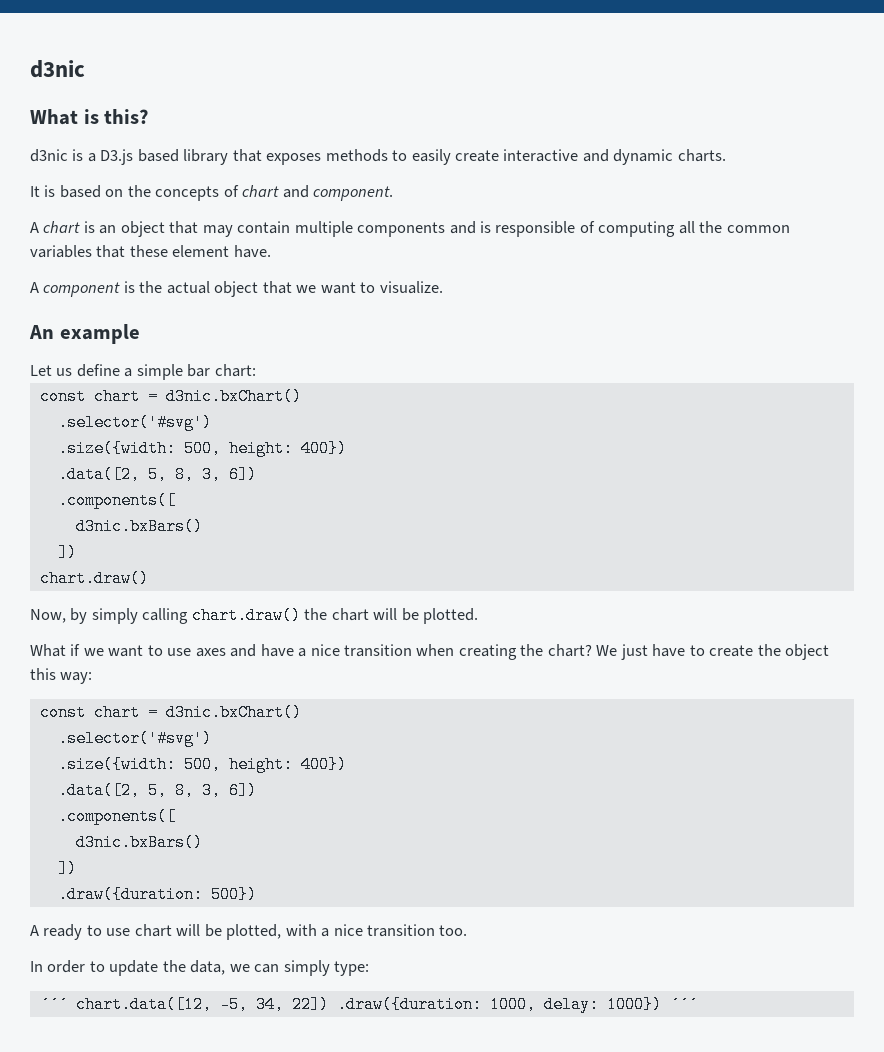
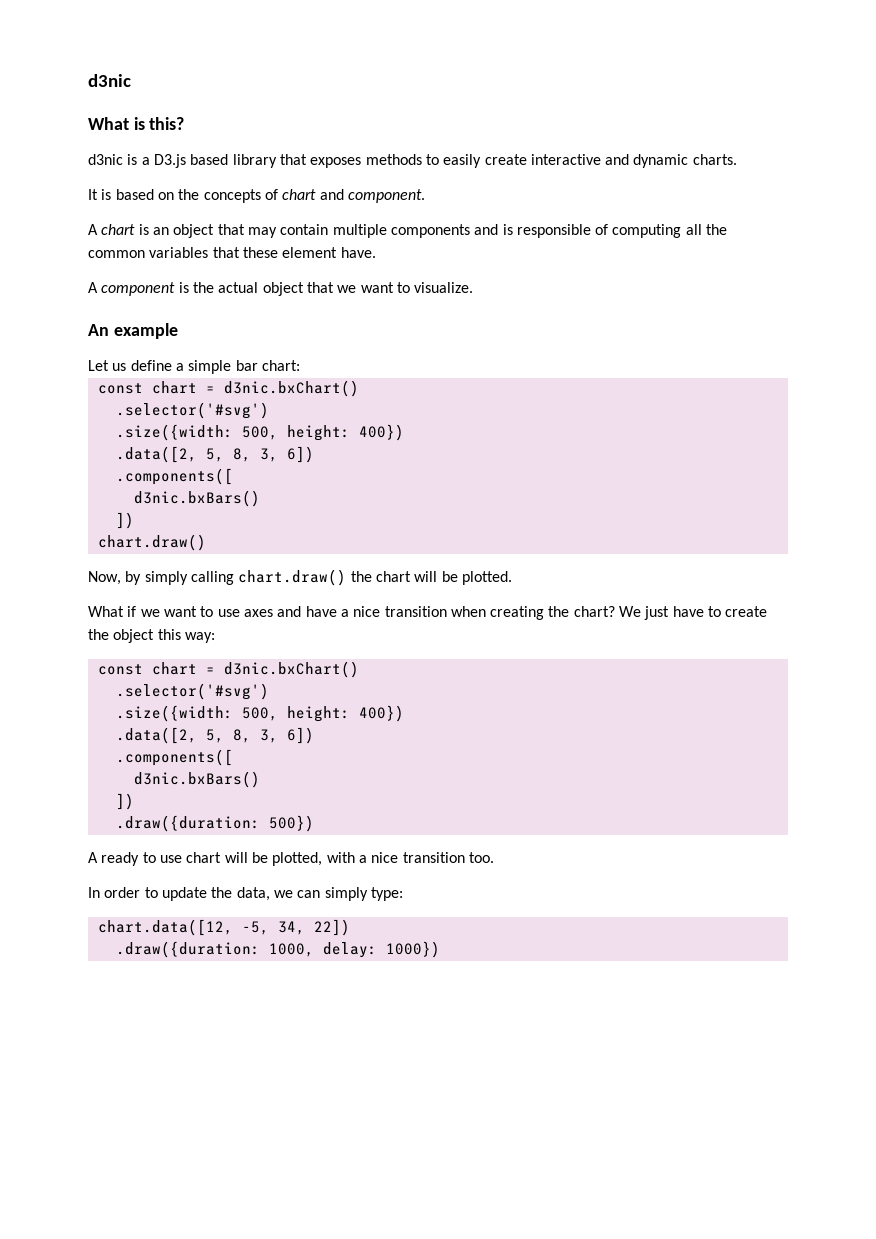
[39,998,67,1009] ´´´ -> (403, 894) none
(329, 1004) none -> (350, 927) //
[669,998,697,1009] ´´´ -> (440, 949) none

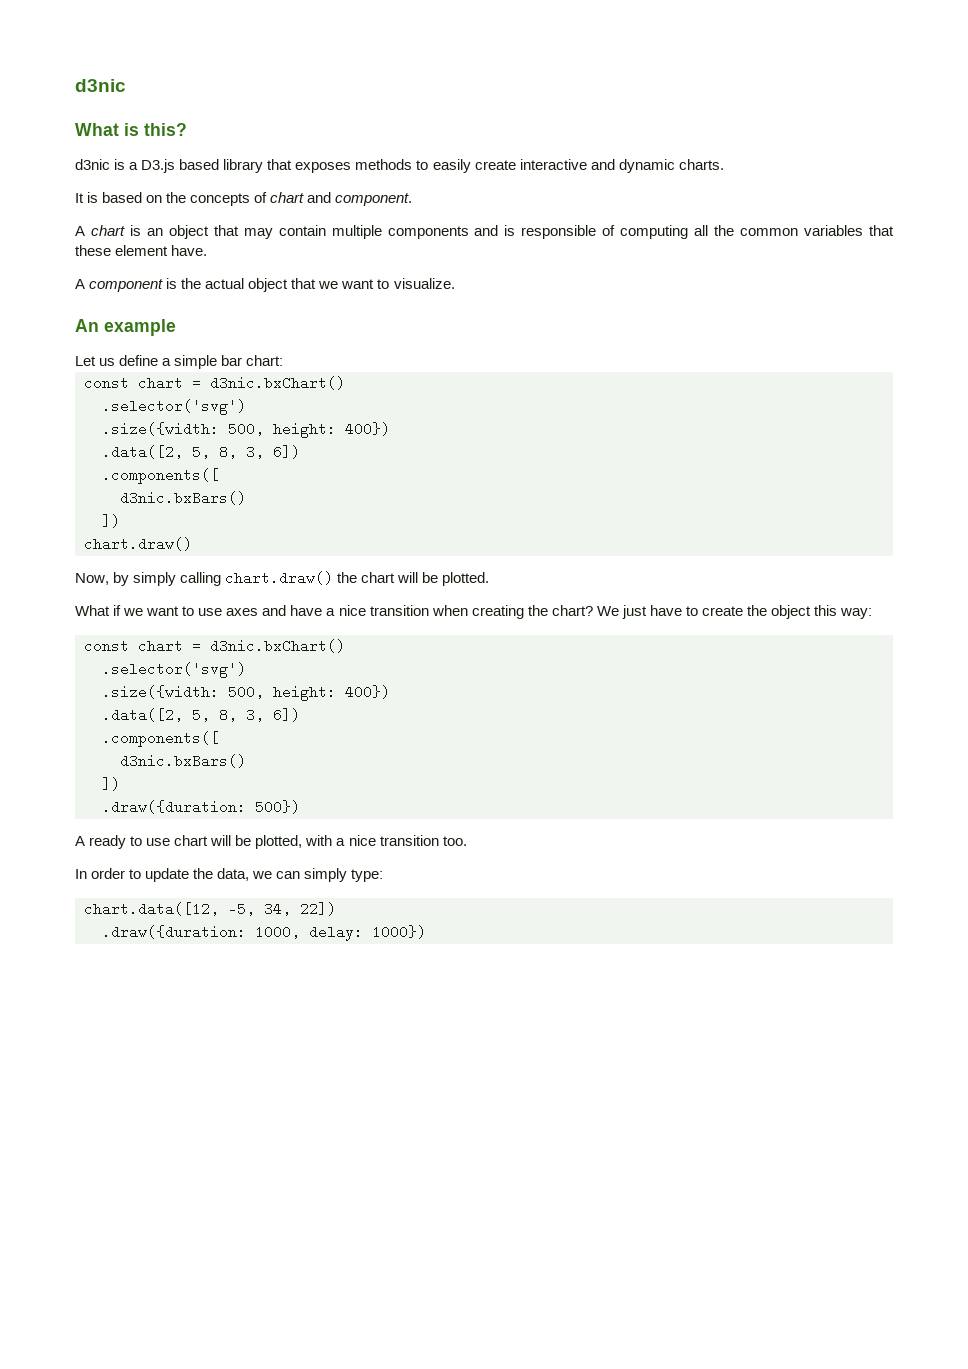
[115,402,269,419] .selector('#svg') -> [102,399,246,415] .selector('svg')
[115,683,269,700] .selector('#svg') -> [102,662,246,678] .selector('svg')

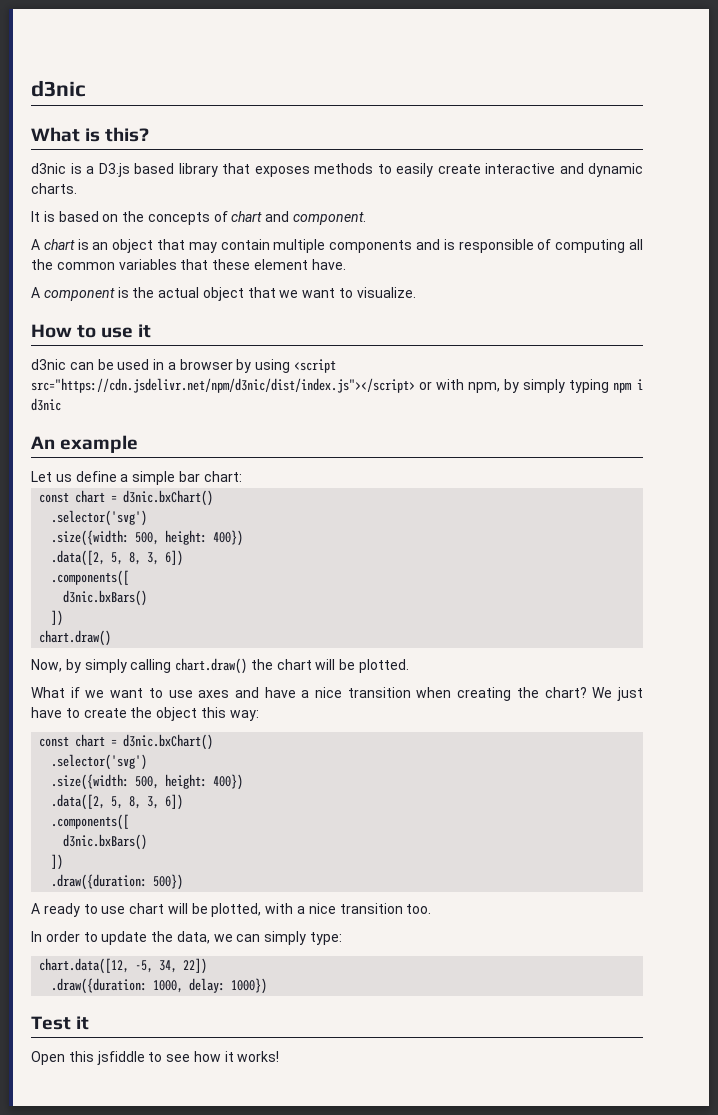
(455, 283) none -> [31,324,152,338] [31,359,337,373] [31,378,643,393] [31,398,61,411] // How to use it // d3nic can be used in a browser by using <script src="https://cdn.jsdelivr.net/npm/d3nic/dist/index.js"></script> or with npm, by simply typing npm i d3nic
(426, 932) none -> [31,1016,90,1030] [31,1051,280,1065] // Test it // Open this jsfiddle to see how it works!

